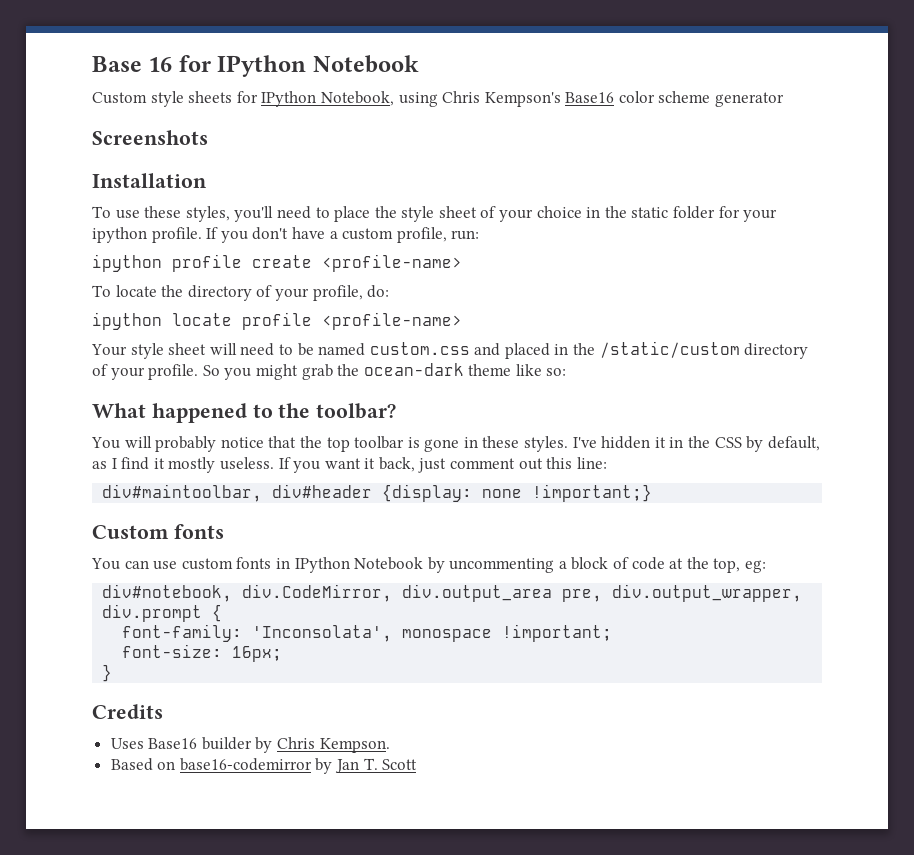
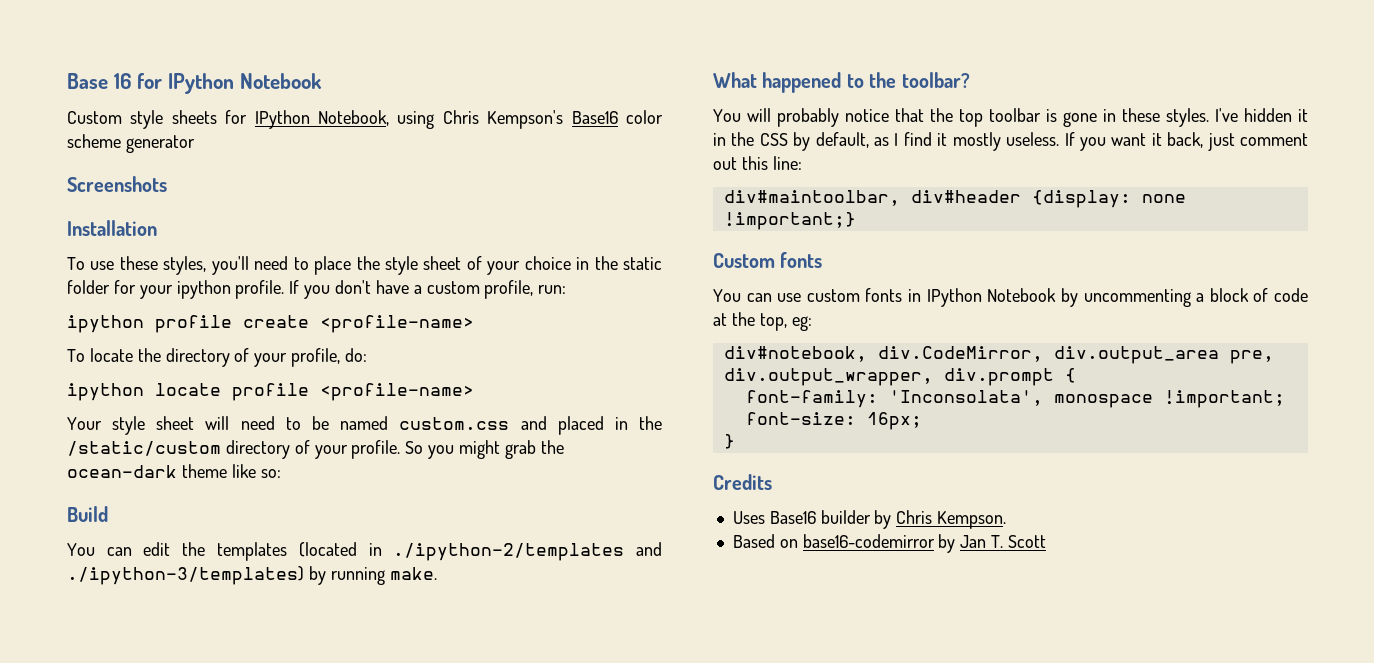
(567, 372) none -> [67,506,108,522] [67,542,662,561] [67,566,437,585] // Build // You can edit the templates (located in ./ipython-2/templates and ./ipython-3/templates) by running make.

